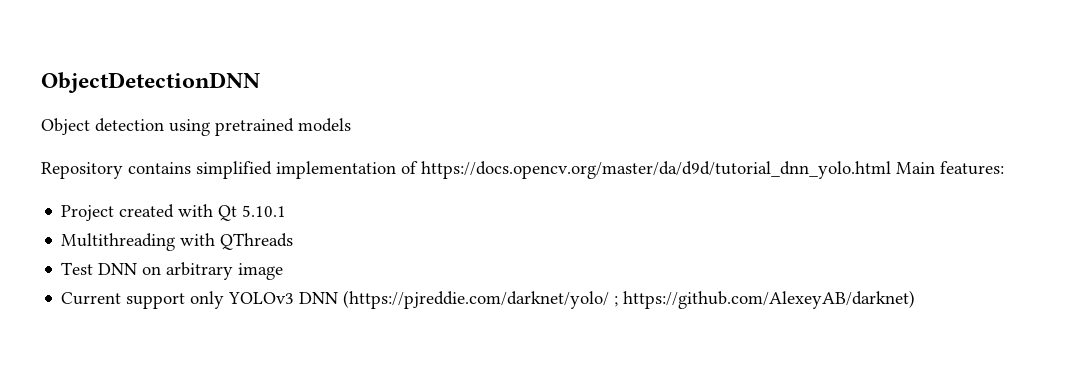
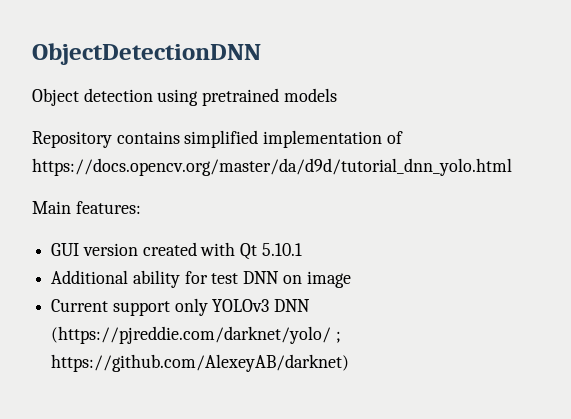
(891, 170) none -> (512, 167) //
[61,205,115,221] Project -> [51,243,138,256] GUI version
[61,233,294,251] [61,262,94,275] Multithreading with QThreads // Test -> [51,270,239,288] Additional ability for test
[166,262,234,280] arbitrary -> (302, 279) none

